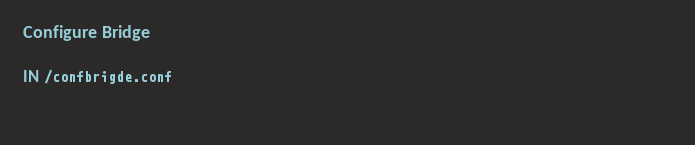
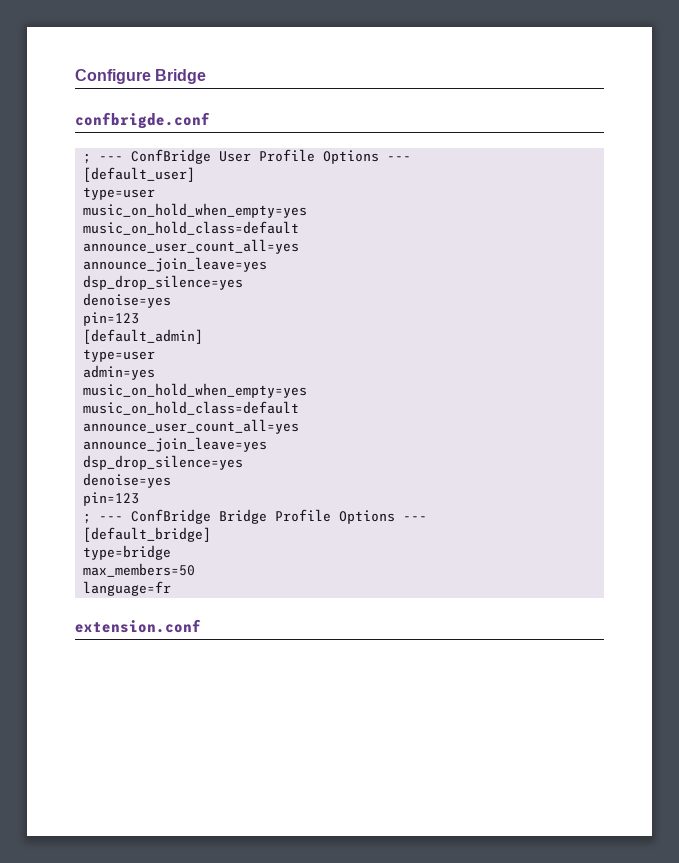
[23,69,172,84] IN /confbrigde.conf -> [75,112,210,129] [83,149,412,164] [83,167,196,182] [83,187,156,200] [83,203,308,218] [83,221,300,235] [83,239,300,254] [83,257,268,272] [83,275,244,290] [83,293,172,308] [83,312,140,326] [83,329,204,344] [83,349,156,362] [83,365,156,380] [83,383,308,398] [83,401,300,415] [83,419,300,434] [83,437,268,452] [83,455,244,470] [83,473,172,488] [83,492,140,506] [83,509,428,524] [83,527,212,542] [83,545,172,560] [83,563,196,577] [83,581,172,596] [75,619,201,633] confbrigde.conf // ; --- ConfBridge User Profile Options --- // [default_user] // type=user // music_on_hold_when_empty=yes // music_on_hold_class=default // announce_user_count_all=yes // announce_join_leave=yes // dsp_drop_silence=yes // denoise=yes // pin=123 // [default_admin] // type=user // admin=yes // music_on_hold_when_empty=yes // music_on_hold_class=default // announce_user_count_all=yes // announce_join_leave=yes // dsp_drop_silence=yes // denoise=yes // pin=123 // ; --- ConfBridge Bridge Profile Options --- // [default_bridge] // type=bridge // max_members=50 // language=fr // extension.conf

